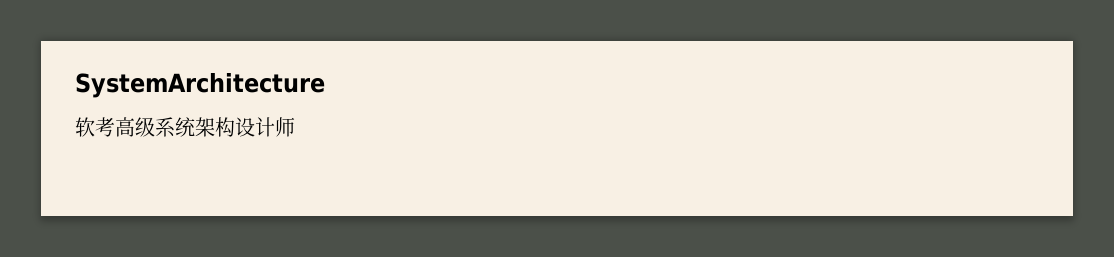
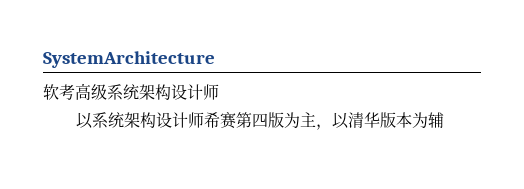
(295, 127) none -> [76,112,445,130] // 以系统架构设计师希赛第四版为主，以清华版本为辅

